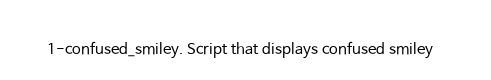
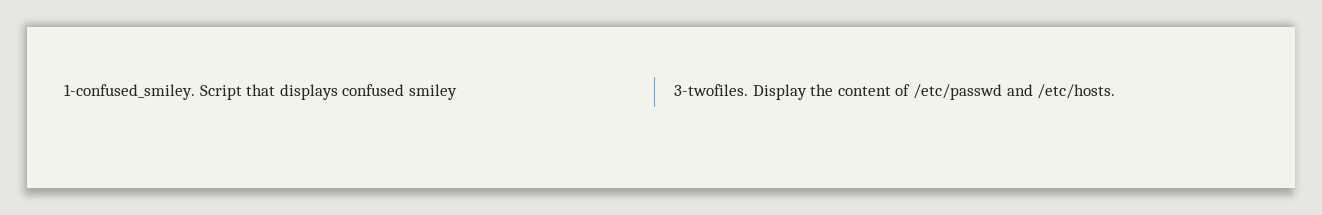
(433, 50) none -> [674,84,1116,100] // 3-twofiles. Display the content of /etc/passwd and /etc/hosts.

